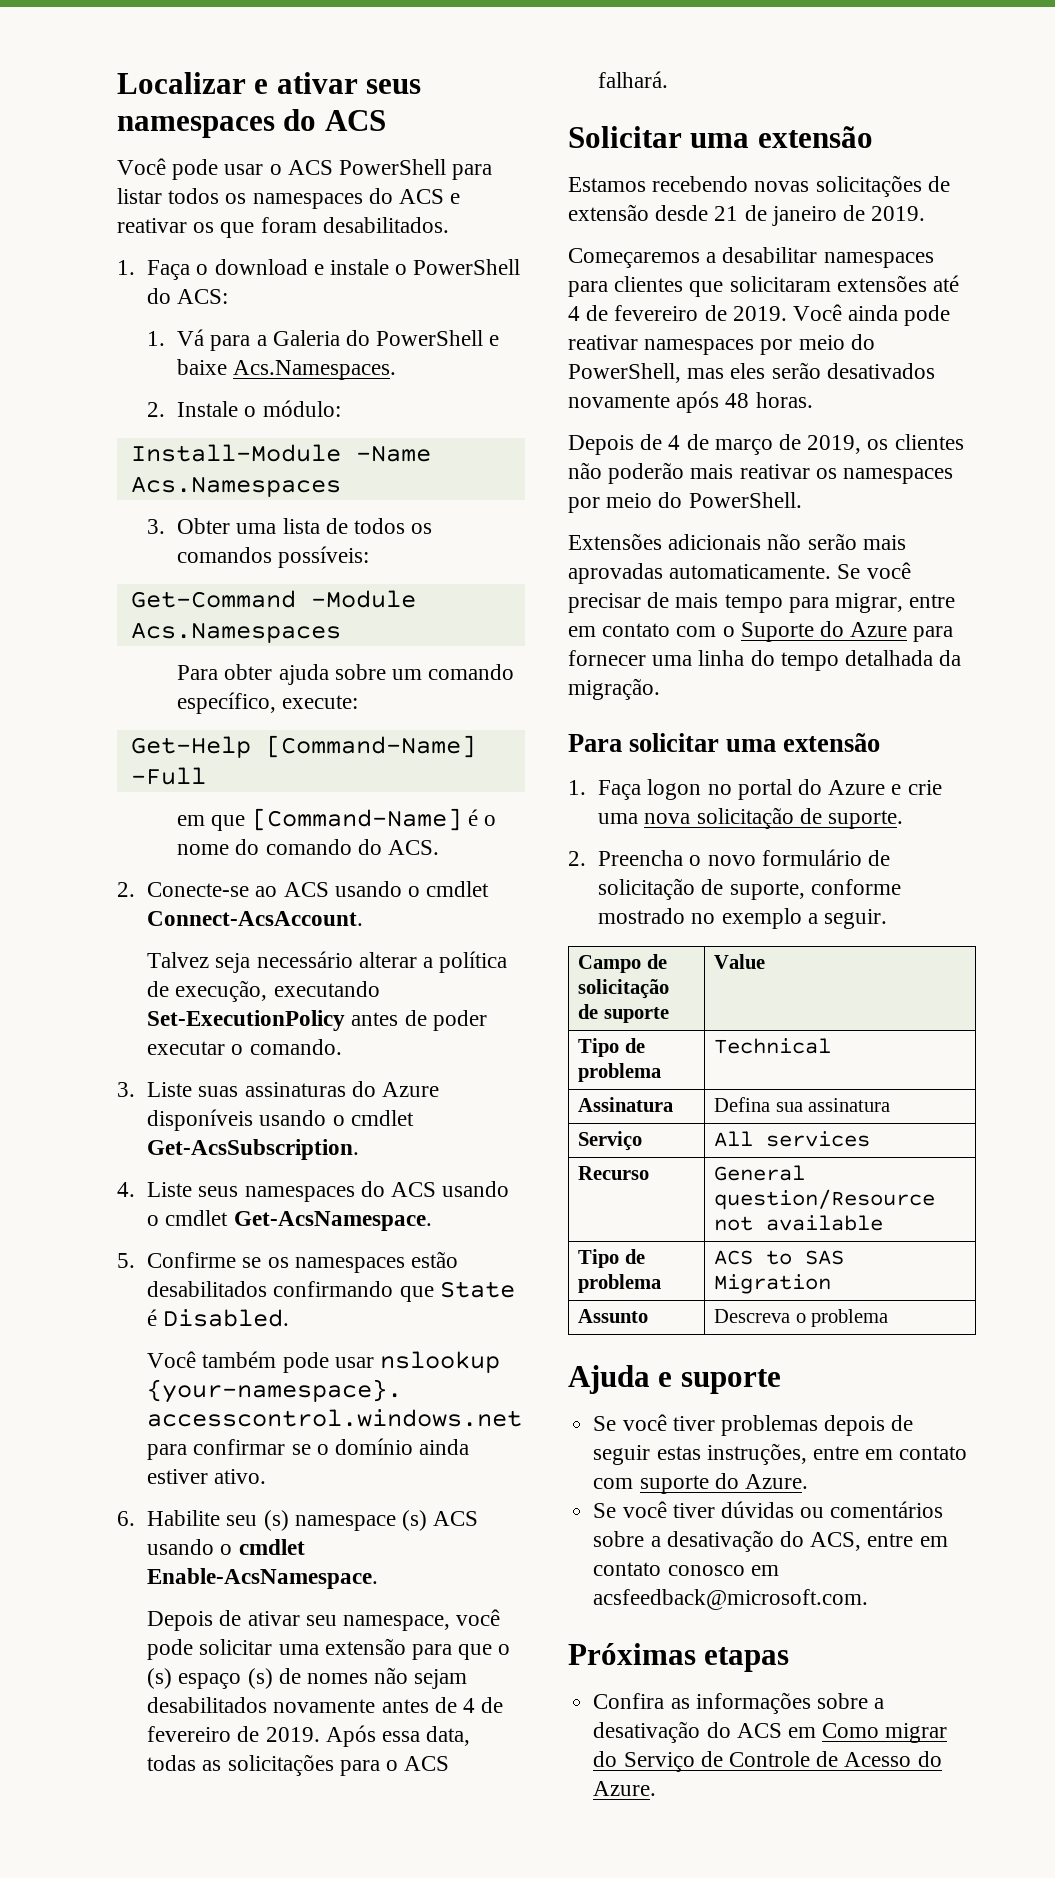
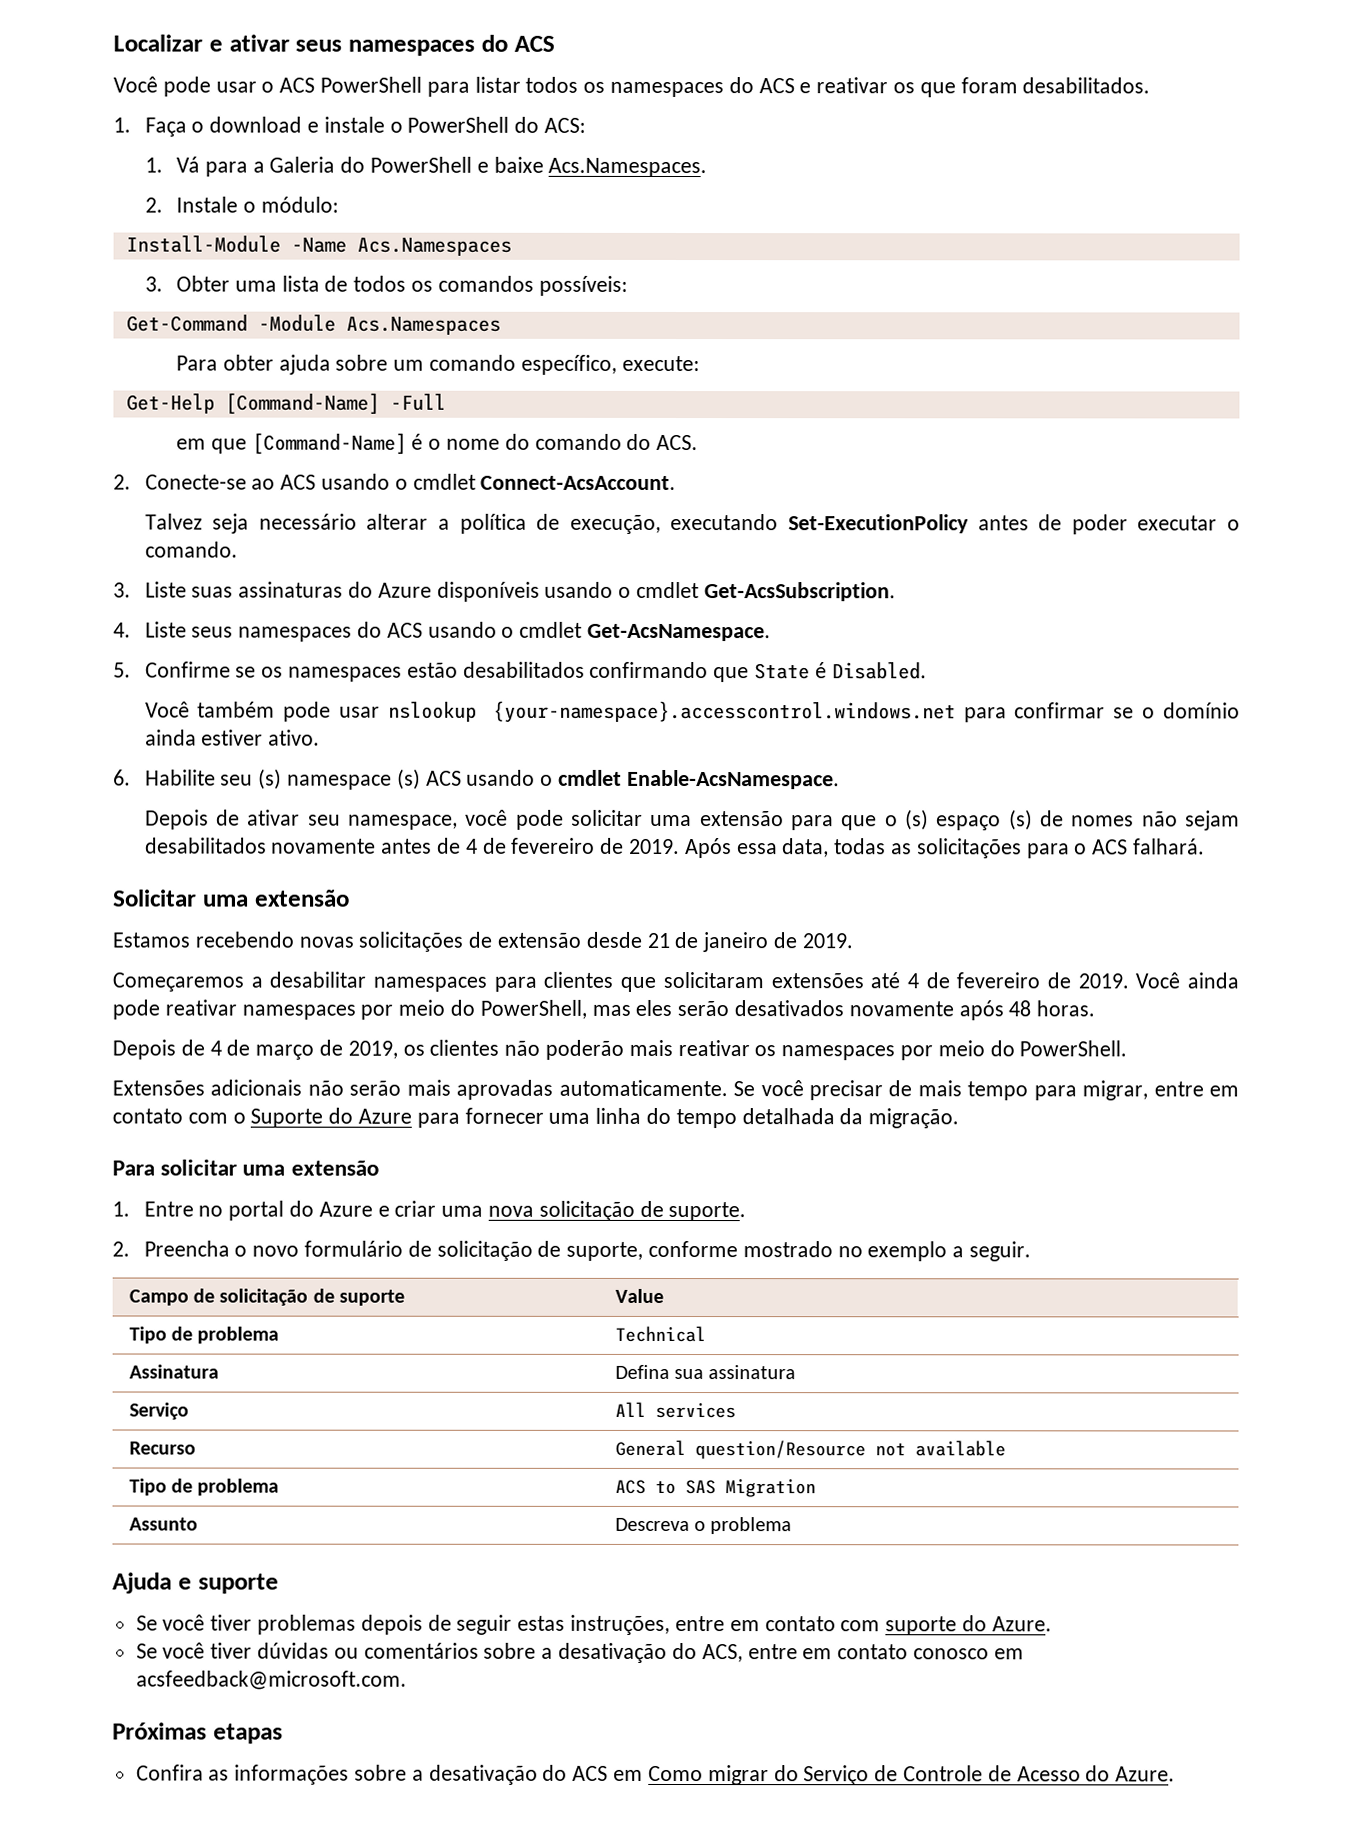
[598,779,702,800] Faça logon -> [143,1201,194,1217] Entre
[907,780,942,795] crie -> [394,1200,437,1217] criar

